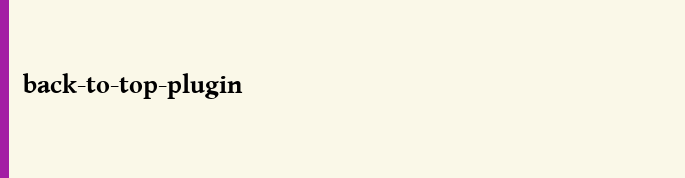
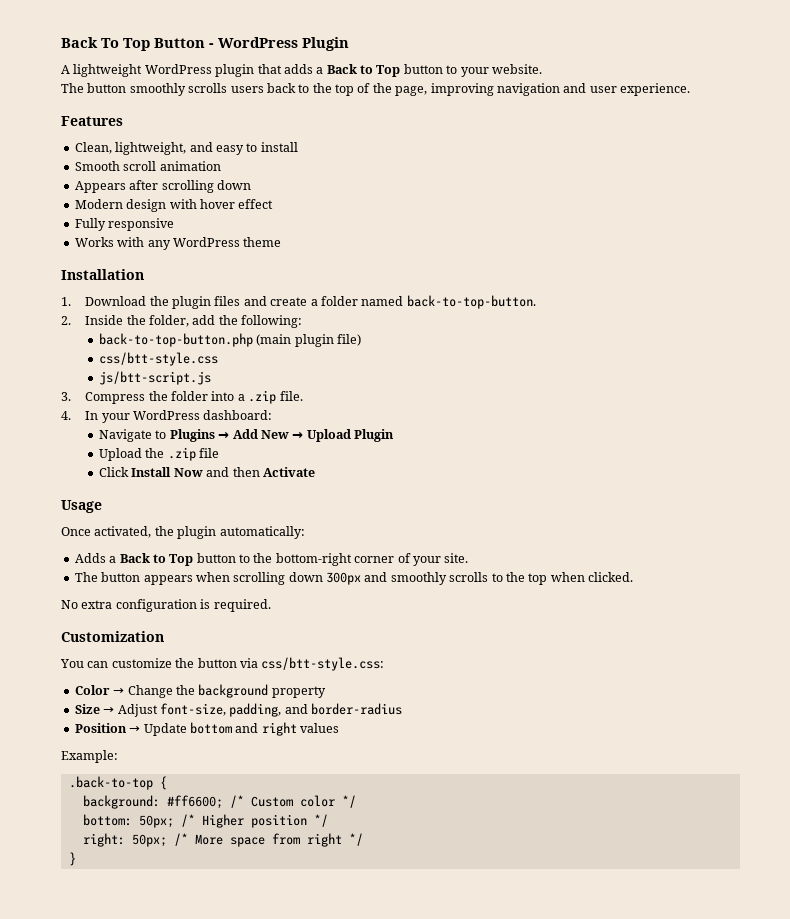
[23,73,243,99] back-to-top-plugin -> [61,37,349,51] [61,64,542,77] [61,83,690,96] [61,116,123,126] [74,142,298,155] [74,161,221,171] [74,180,251,193] [74,199,274,212] [74,218,175,231] [74,237,282,250] [61,269,144,280] [61,295,536,309] [61,315,303,328] [99,333,362,347] [99,352,219,366] [99,371,212,385] [61,390,303,404] [61,410,273,423] [99,429,395,442] [99,447,220,461] [99,467,315,477] [61,500,102,513] [61,526,305,539] [74,553,469,566] [74,572,633,585] [61,599,271,612] [61,631,164,642] [60,657,385,671] [74,684,326,698] [74,703,402,717] [74,722,339,736] [61,750,118,763] [68,776,167,790] [82,795,356,809] [82,814,328,828] [82,833,363,847] [68,852,76,866] Back To Top Button - WordPress Plugin // A lightweight WordPress plugin that adds a Back to Top button to your website. // The button smoothly scrolls users back to the top of the page, improving navigation and user experience. // Features // Clean, lightweight, and easy to install // Smooth scroll animation // Appears after scrolling down // Modern design with hover effect // Fully responsive // Works with any WordPress theme // Installation // 1. Download the plugin files and create a folder named back-to-top-button. // 2. Inside the folder, add the following: // back-to-top-button.php (main plugin file) // css/btt-style.css // js/btt-script.js // 3. Compress the folder into a .zip file. // 4. In your WordPress dashboard: // Navigate to Plugins → Add New → Upload Plugin // Upload the .zip file // Click Install Now and then Activate // Usage // Once activated, the plugin automatically: // Adds a Back to Top button to the bottom-right corner of your site. // The button appears when scrolling down 300px and smoothly scrolls to the top when clicked. // No extra configuration is required. // Customization // You can customize the button via css/btt-style.css: // Color → Change the background property // Size → Adjust font-size, padding, and border-radius // Position → Update bottom and right values // Example: // .back-to-top { // background: #ff6600; /* Custom color */ // bottom: 50px; /* Higher position */ // right: 50px; /* More space from right */ // }

